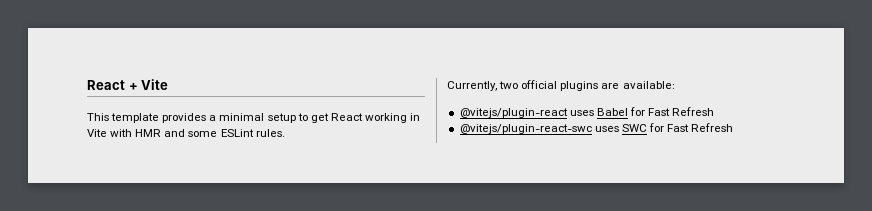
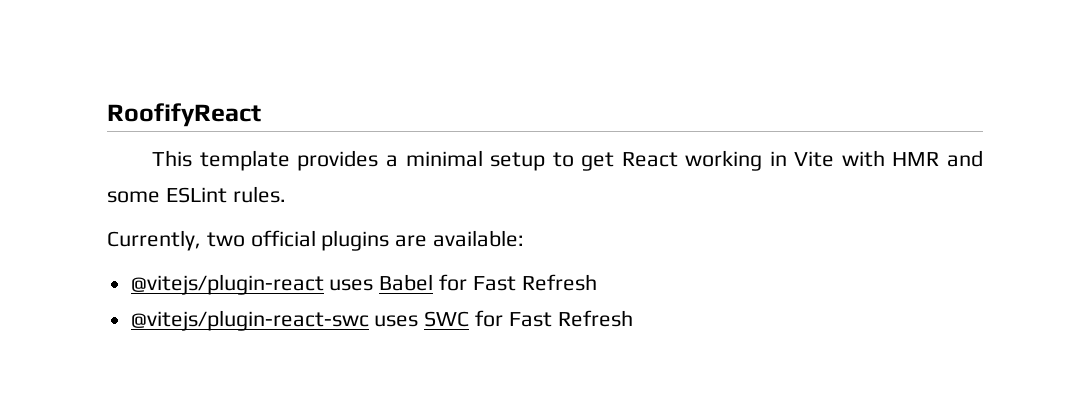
[87,79,169,90] React + Vite -> [107,103,261,127] RoofifyReact

